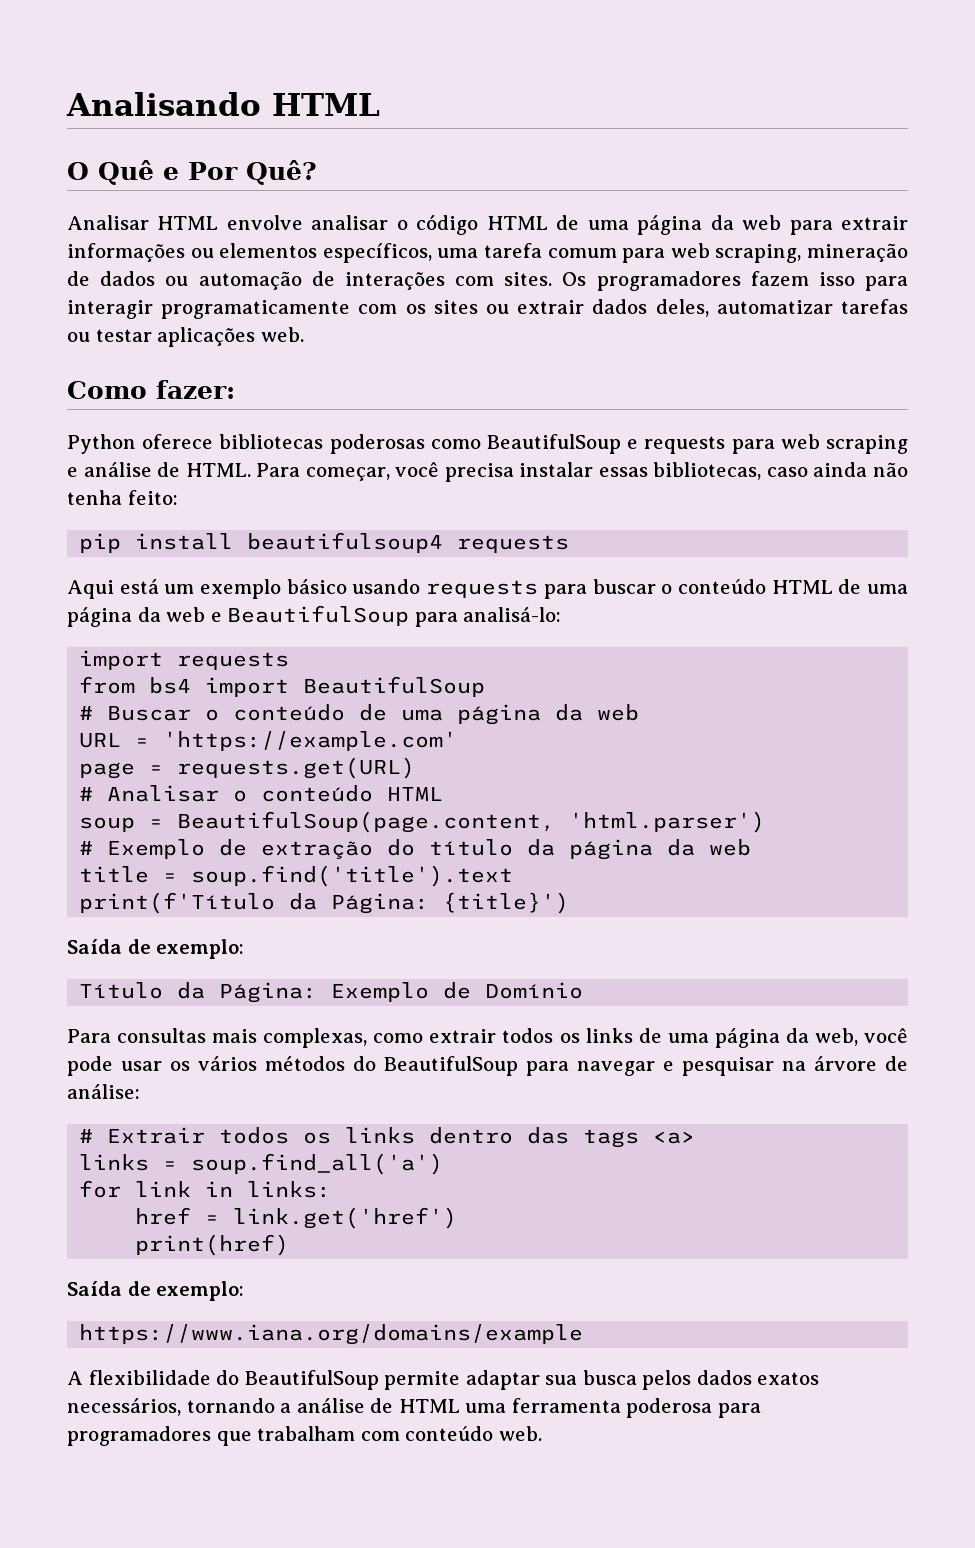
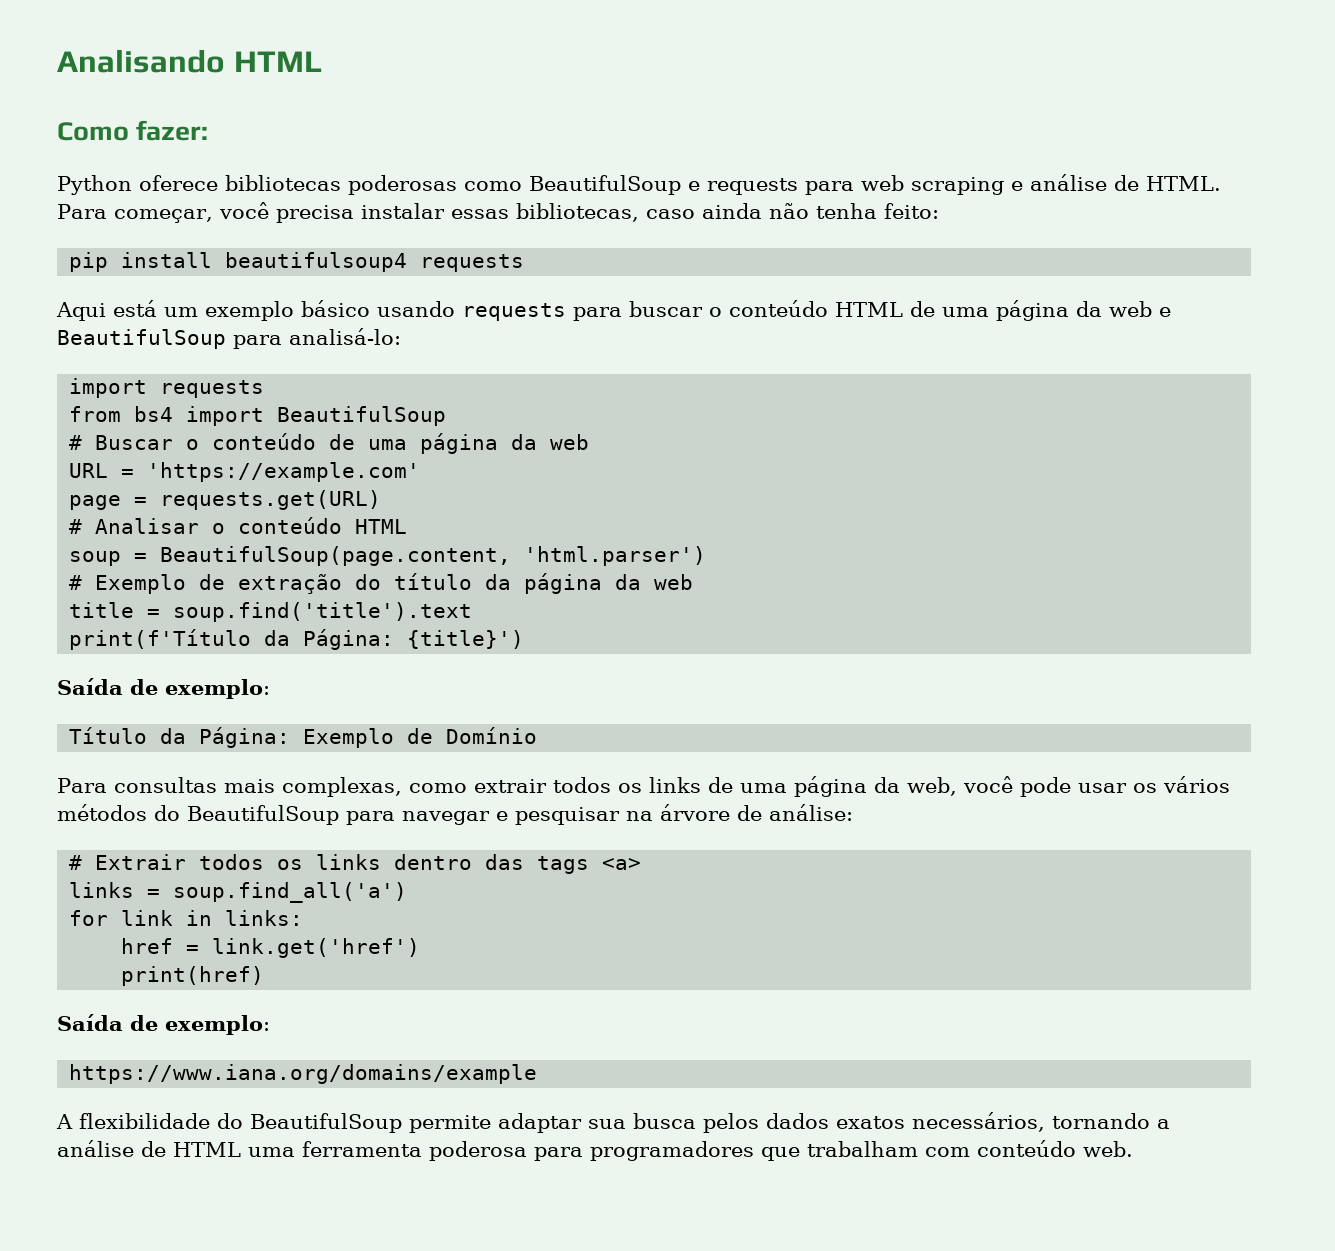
[67,160,317,185] [67,214,908,235] [67,243,909,263] [67,271,908,291] [67,299,909,319] [67,327,304,347] // O Quê e Por Quê? // Analisar HTML envolve analisar o código HTML de uma página da web para extrair informações ou elementos específicos, uma tarefa comum para web scraping, mineração de dados ou automação de interações com sites. Os programadores fazem isso para interagir programaticamente com os sites ou extrair dados deles, automatizar tarefas ou testar aplicações web. -> (322, 61) none

